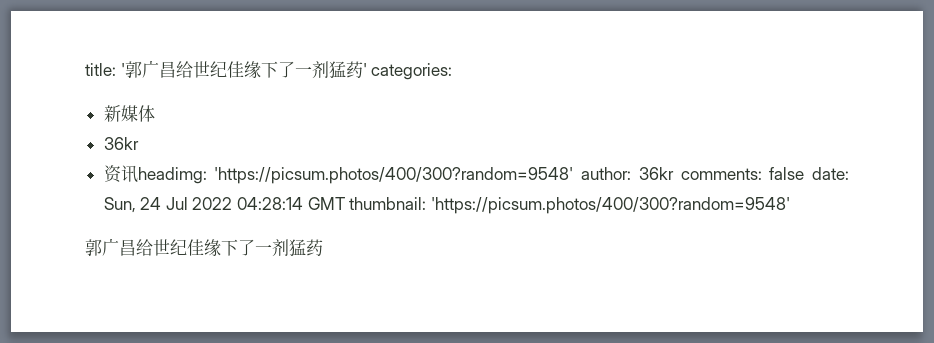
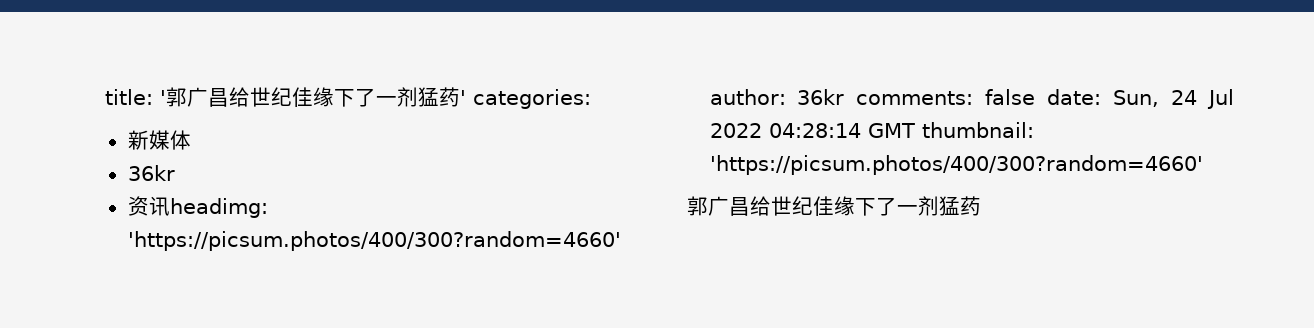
[214,167,574,184] 'https://picsum.photos/400/300?random=9548' -> [127,231,621,251] 'https://picsum.photos/400/300?random=4660'
[430,197,790,214] 'https://picsum.photos/400/300?random=9548' -> [709,155,1203,175] 'https://picsum.photos/400/300?random=4660'

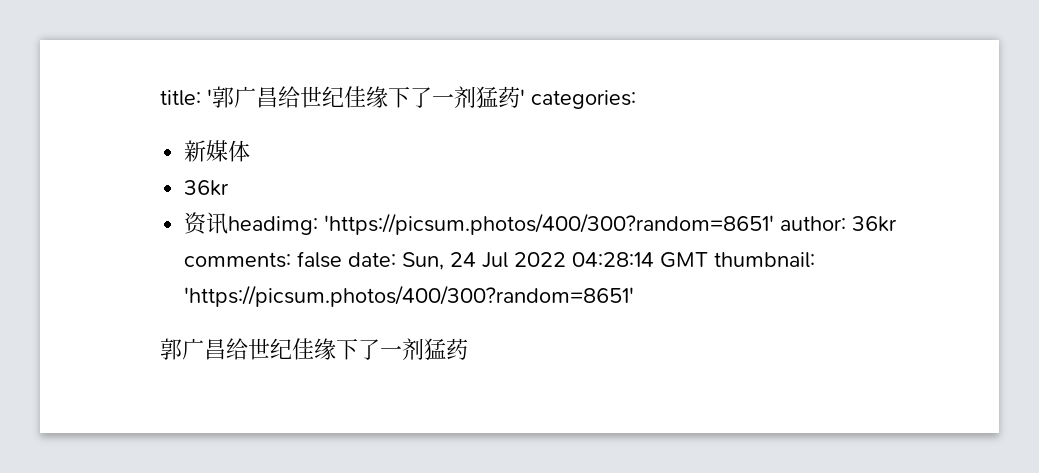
[127,231,621,251] 'https://picsum.photos/400/300?random=4660' -> [324,213,775,235] 'https://picsum.photos/400/300?random=8651'
[709,155,1203,175] 'https://picsum.photos/400/300?random=4660' -> [184,285,635,307] 'https://picsum.photos/400/300?random=8651'

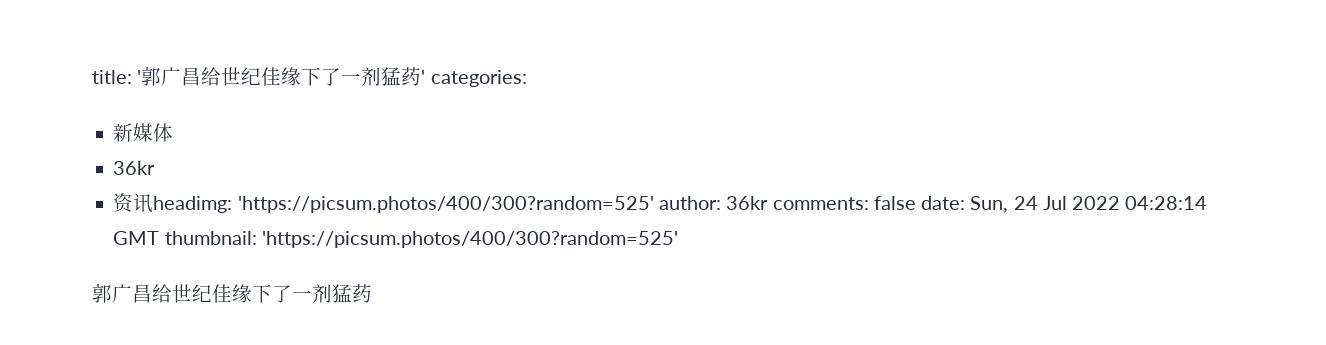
[324,213,775,235] 'https://picsum.photos/400/300?random=8651' -> [237,196,654,213] 'https://picsum.photos/400/300?random=525'
[184,285,635,307] 'https://picsum.photos/400/300?random=8651' -> [261,231,678,248] 'https://picsum.photos/400/300?random=525'

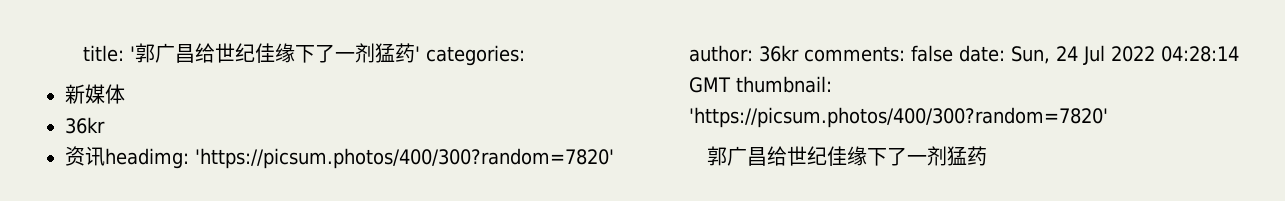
[237,196,654,213] 'https://picsum.photos/400/300?random=525' -> [195,148,614,169] 'https://picsum.photos/400/300?random=7820'
[261,231,678,248] 'https://picsum.photos/400/300?random=525' -> [689,107,1108,128] 'https://picsum.photos/400/300?random=7820'

